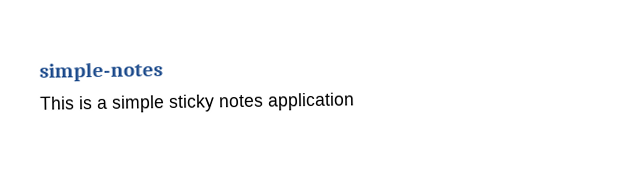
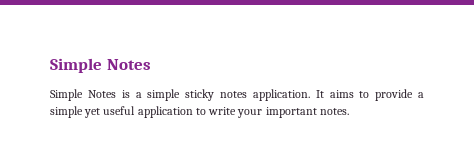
[39,61,163,82] [39,96,75,110] simple-notes // This -> [50,58,151,73] [50,89,116,101] Simple Notes // Simple Notes
[267,92,355,111] application -> [252,89,424,101] [50,106,349,118] application. It aims to provide a simple yet useful application to write your important notes.

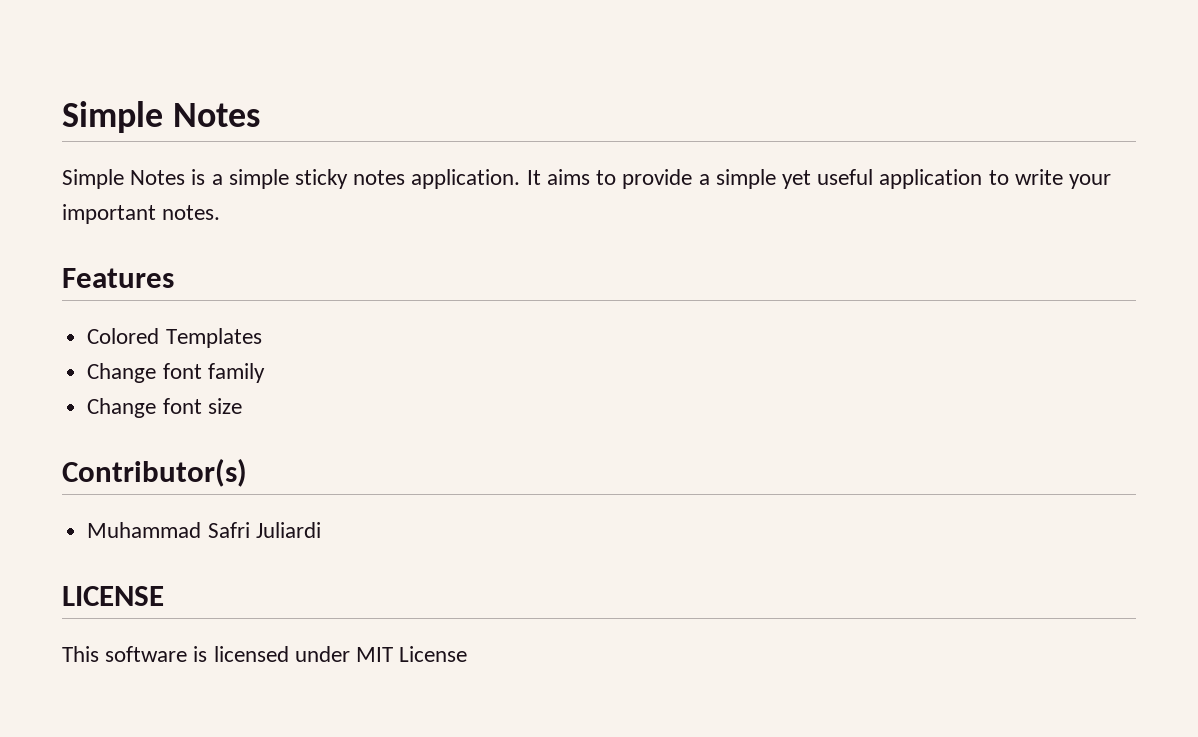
(349, 111) none -> [62,268,174,288] [87,328,262,348] [87,363,265,383] [87,398,242,418] [62,458,247,487] [87,522,321,538] [62,586,164,606] [62,646,468,662] // Features // Colored Templates // Change font family // Change font size // Contributor(s) // Muhammad Safri Juliardi // LICENSE // This software is licensed under MIT License

